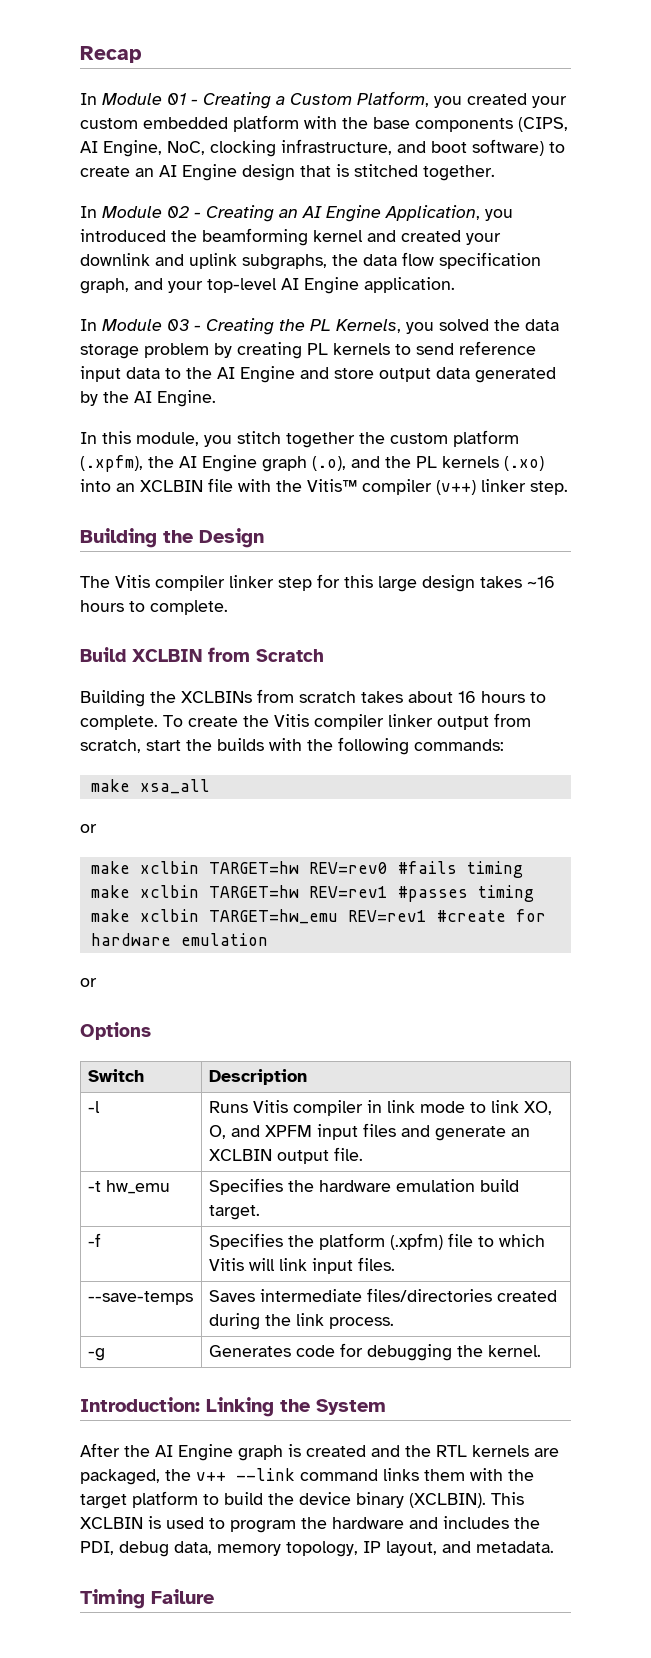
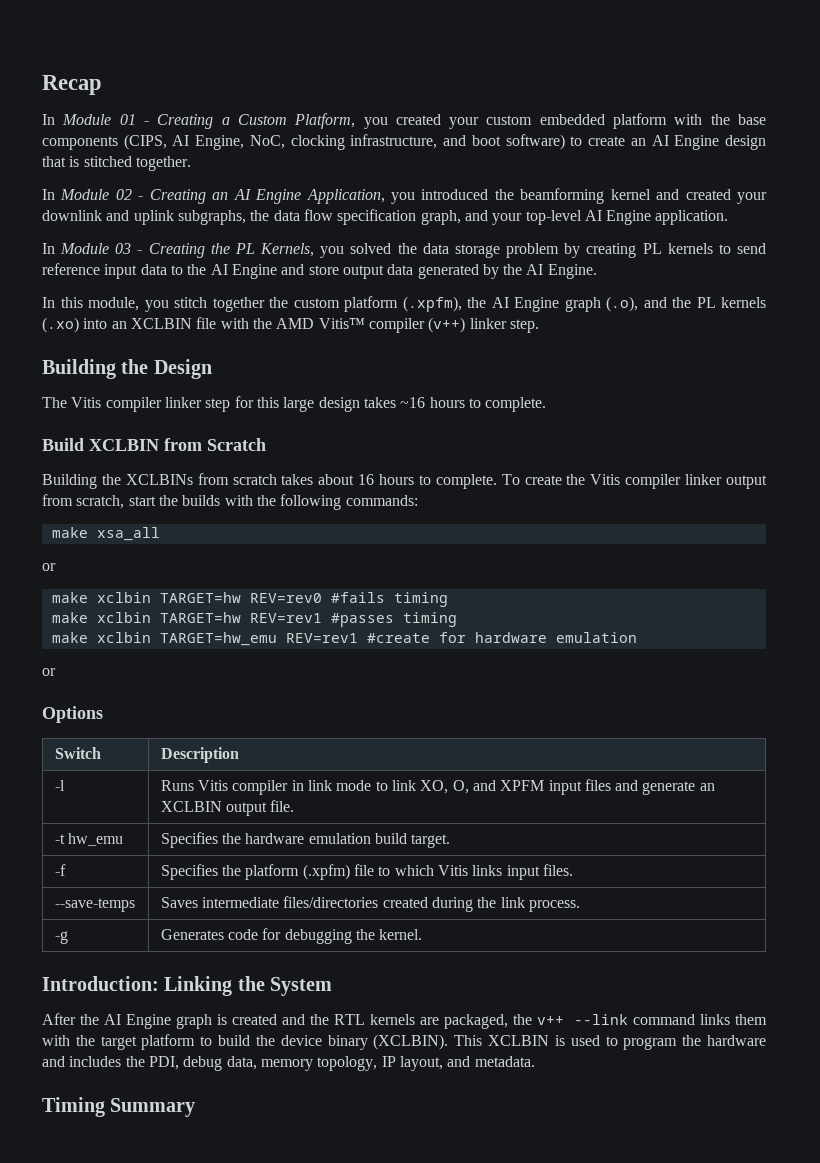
(302, 486) none -> [276,318,315,329] AMD
[248,1258,307,1271] will link -> [472,865,503,876] links
[151,1589,214,1604] Failure -> [110,1098,196,1117] Summary

